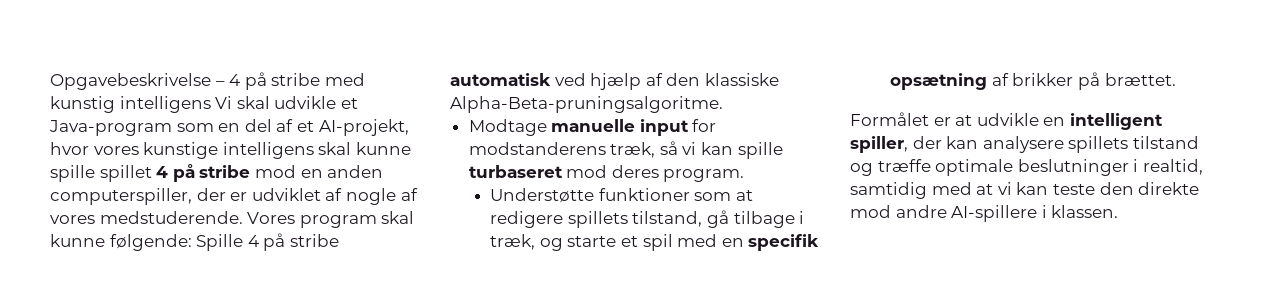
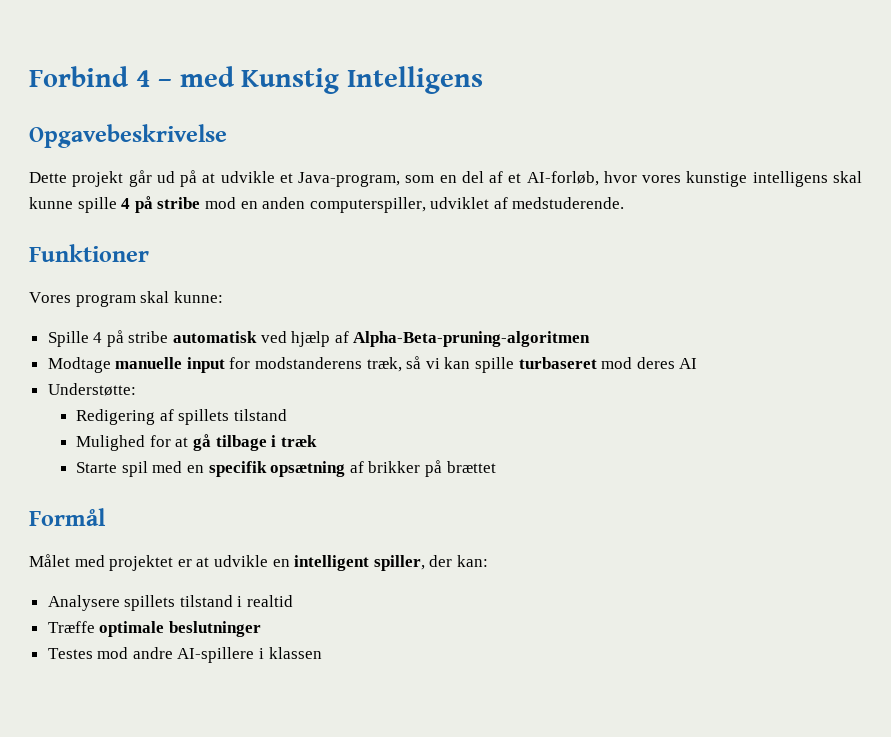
[50,72,365,90] [50,96,270,113] Opgavebeskrivelse – 4 på stribe med kunstig intelligens Vi skal -> [29,66,483,94] [29,124,227,148] [29,170,216,187] Forbind 4 – med Kunstig Intelligens // Opgavebeskrivelse // Dette projekt går ud på at
[49,120,172,136] Java-program -> [298,172,401,187] Java-program,
[318,119,409,136] AI-projekt, -> [526,171,599,186] AI-forløb,
[99,165,152,182] spillet -> (117, 205) none
[196,188,418,205] [50,215,95,224] der er udviklet af nogle af vores -> [430,197,508,209] udviklet af
(243, 217) none -> [29,244,149,262] // Funktioner //
[50,234,192,251] kunne følgende: -> [173,291,223,303] kunne: //
[666,73,779,86] [450,96,723,113] den klassiske Alpha-Beta-pruningsalgoritme. -> [353,331,591,347] Alpha-Beta-pruning-algoritmen
[663,169,745,182] [490,188,753,203] [490,210,805,228] [490,234,638,251] program. // Understøtte funktioner som at redigere spillets tilstand, gå tilbage i træk, og starte et -> [679,358,698,369] [47,383,136,396] [76,409,288,425] [76,434,317,451] [76,462,118,473] AI // Understøtte: // Redigering af spillets tilstand // Mulighed for at gå tilbage i træk // Starte
[1104,73,1176,86] [850,112,929,126] brættet. // Formålet -> [446,461,496,473] [29,508,106,526] [29,554,174,571] brættet // Formål // Målet med projektet
[946,136,1199,153] [850,159,1203,176] [850,182,1200,199] kan analysere spillets tilstand og træffe optimale beslutninger i realtid, samtidig med at vi kan teste den direkte -> [456,555,488,567] [47,595,294,611] [47,621,261,637] [47,648,93,659] kan: // Analysere spillets tilstand i realtid // Træffe optimale beslutninger // Testes
[1051,205,1119,218] klassen. -> [268,647,322,659] klassen

